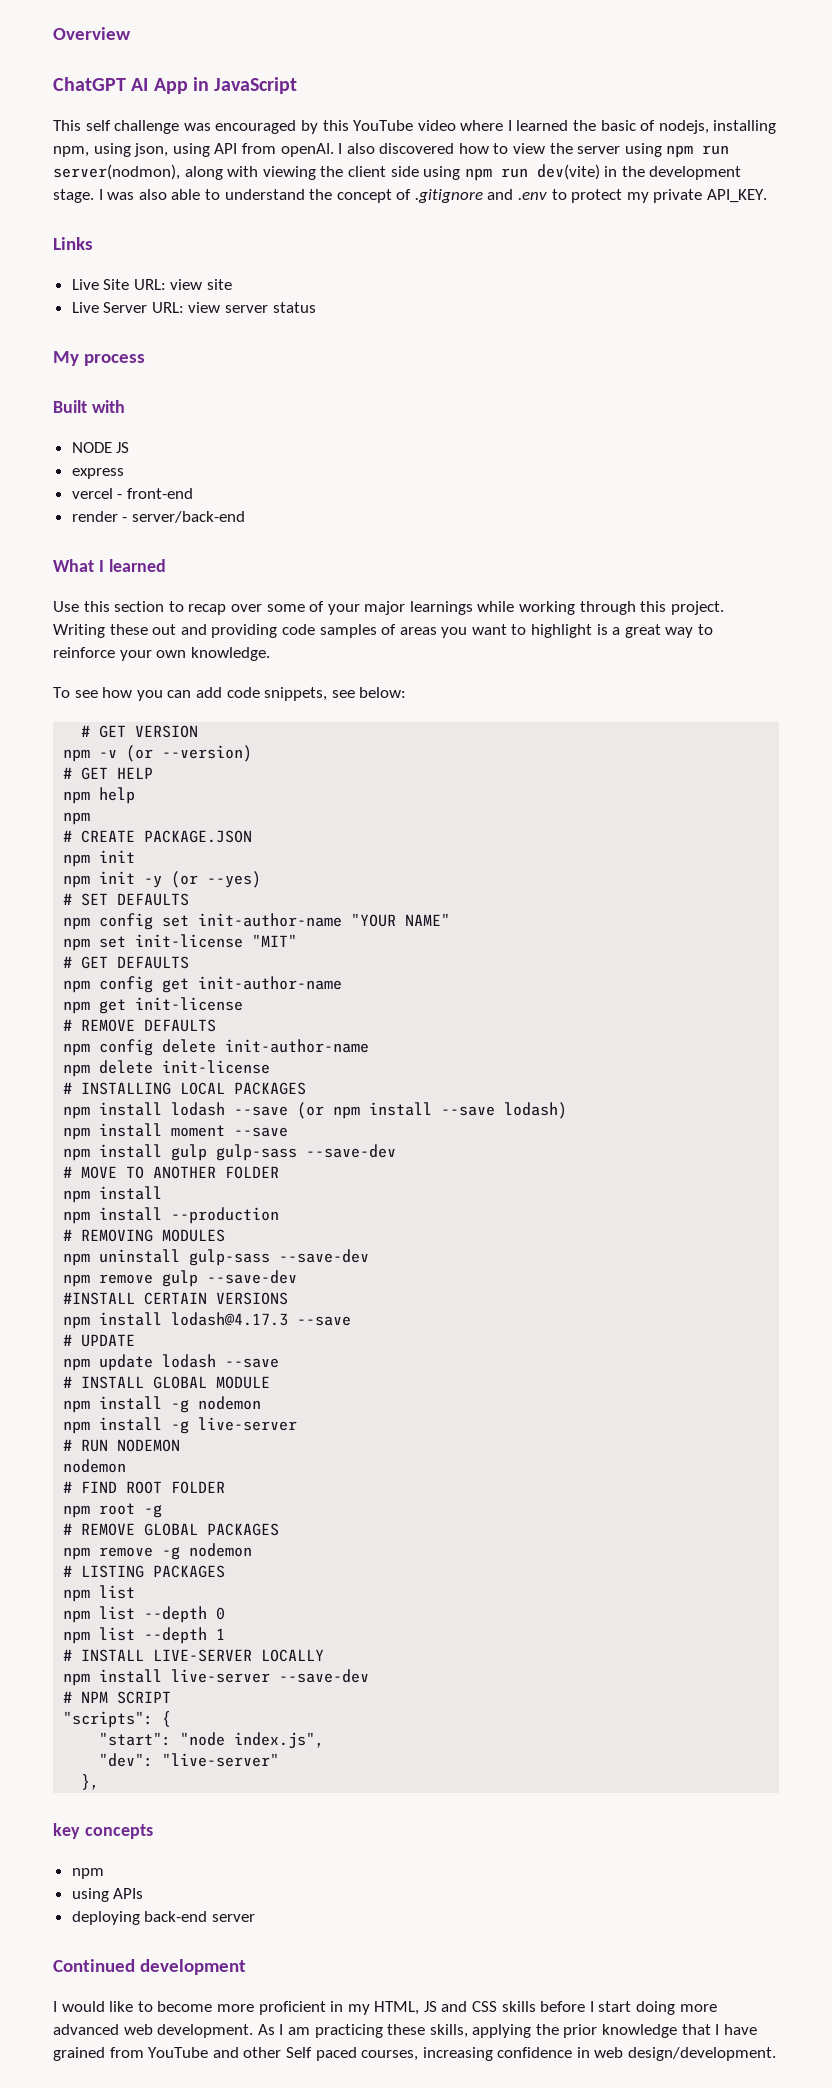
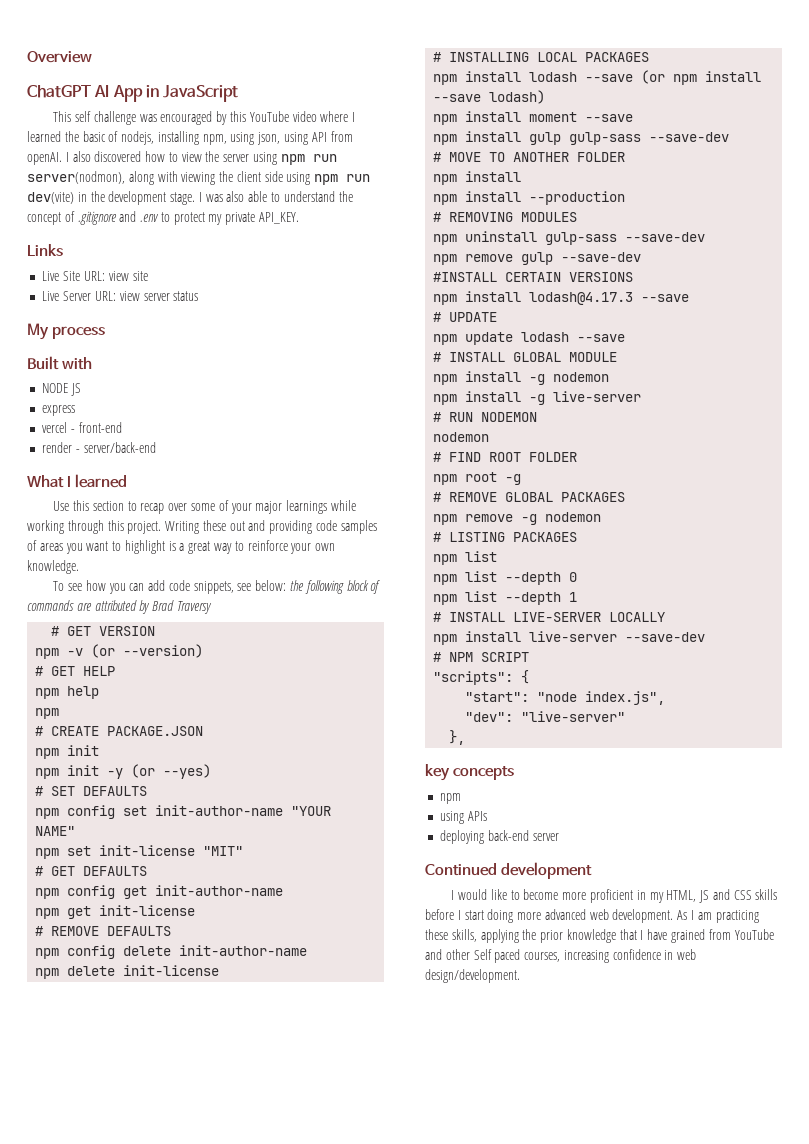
(407, 692) none -> [290,580,381,594] [27,600,212,614] the following block of commands are attributed by Brad Traversy

